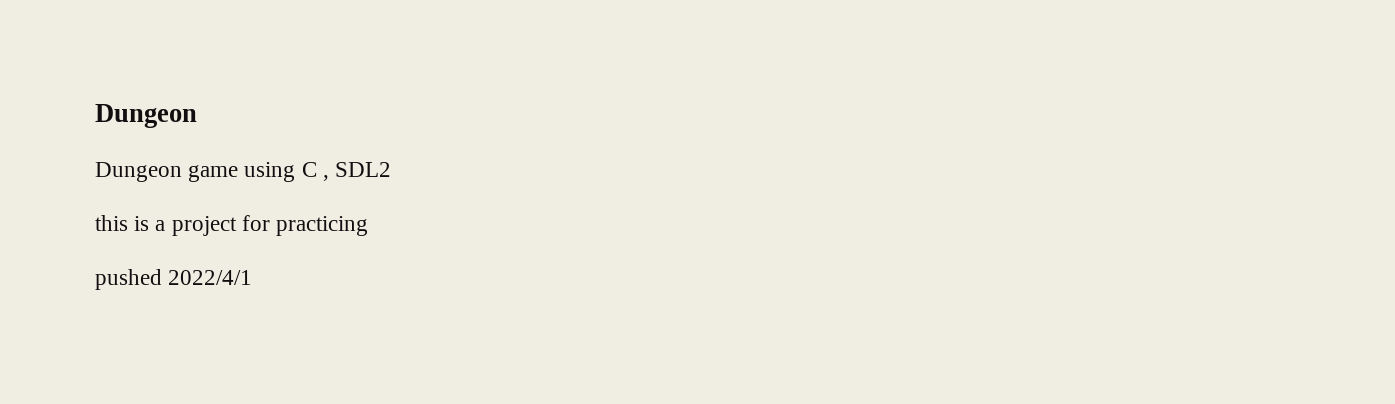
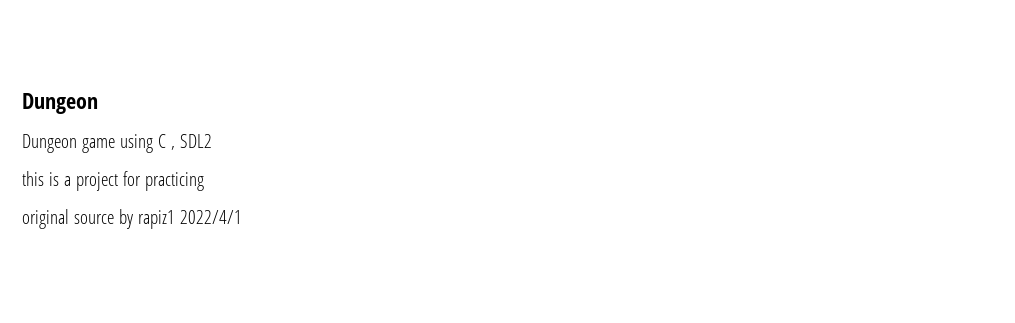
[95,269,162,290] pushed -> [22,209,175,229] original source by rapiz1

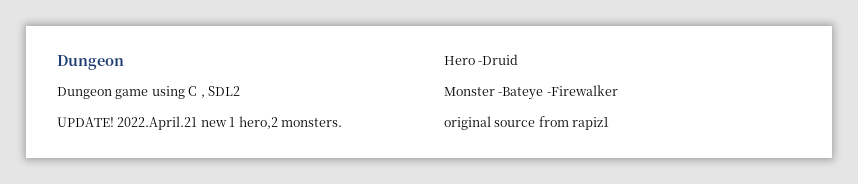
[22,171,204,191] this is a project for practicing -> [57,116,342,130] [444,54,519,65] [444,85,618,100] UPDATE! 2022.April.21 new 1 hero,2 monsters. // Hero -Druid // Monster -Bateye -Firewalker
[118,209,242,229] by rapiz1 2022/4/1 -> [538,116,610,130] from rapiz1

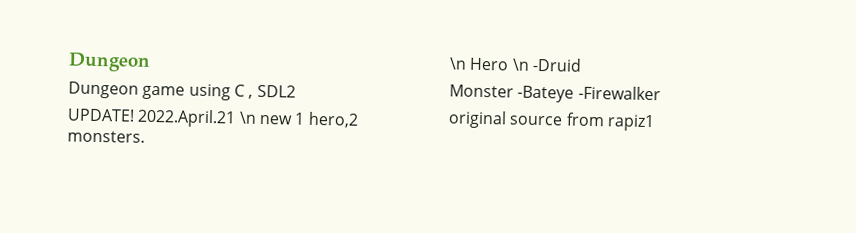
(198, 123) none -> [238,111,257,124] \n
[444,56,475,65] Hero -> [449,57,530,71] \n Hero \n

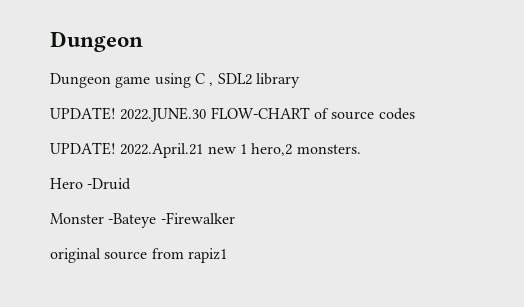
(296, 91) none -> [255,73,300,88] [50,107,415,122] library // UPDATE! 2022.JUNE.30 FLOW-CHART of source codes
[238,111,257,124] \n -> (204, 150) none
[449,57,530,71] \n Hero \n -> [50,178,83,189] Hero

